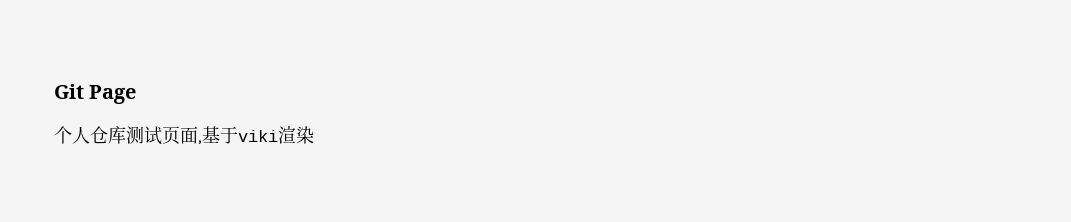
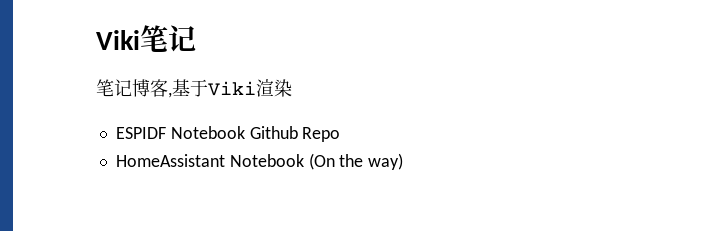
[54,84,137,104] [54,126,198,145] Git Page // 个人仓库测试页面 -> [96,25,196,52] [96,79,168,97] Viki笔记 // 笔记博客
[238,130,278,142] viki -> [208,81,256,96] Viki
(314, 135) none -> [115,126,341,142] [115,153,404,170] // ESPIDF Notebook Github Repo // HomeAssistant Notebook (On the way)

